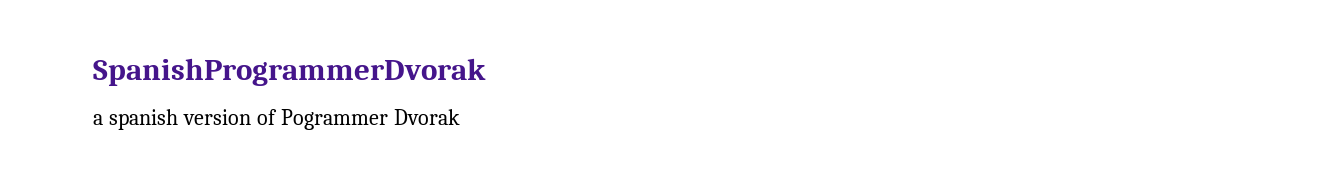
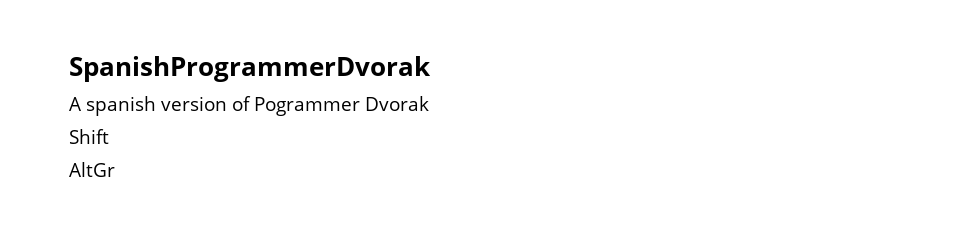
[93,114,103,125] a -> [69,97,82,111] A
(460, 117) none -> [69,129,109,144] [69,162,115,177] // Shift // AltGr

